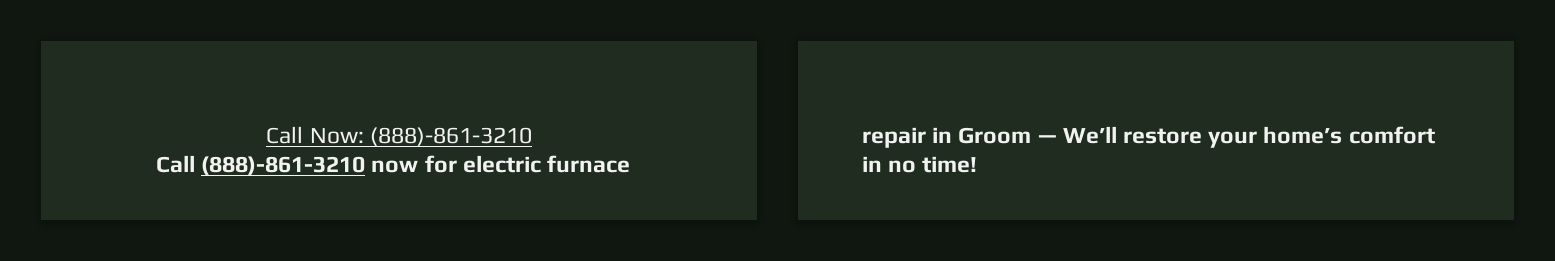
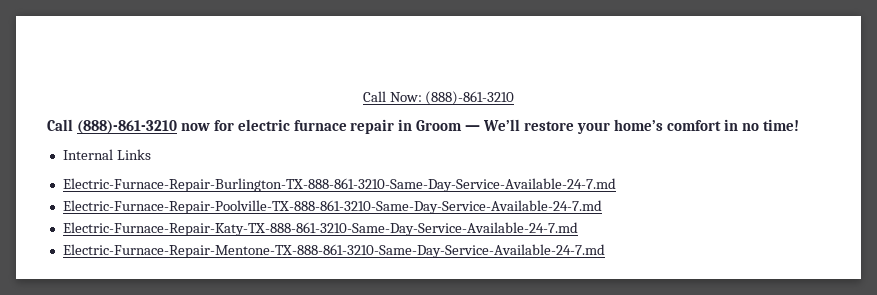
(978, 164) none -> [62,149,151,160] [62,178,616,192] [62,200,602,214] [62,222,578,236] [62,244,605,258] // Internal Links // Electric-Furnace-Repair-Burlington-TX-888-861-3210-Same-Day-Service-Available-24-7.md // Electric-Furnace-Repair-Poolville-TX-888-861-3210-Same-Day-Service-Available-24-7.md // Electric-Furnace-Repair-Katy-TX-888-861-3210-Same-Day-Service-Available-24-7.md // Electric-Furnace-Repair-Mentone-TX-888-861-3210-Same-Day-Service-Available-24-7.md

